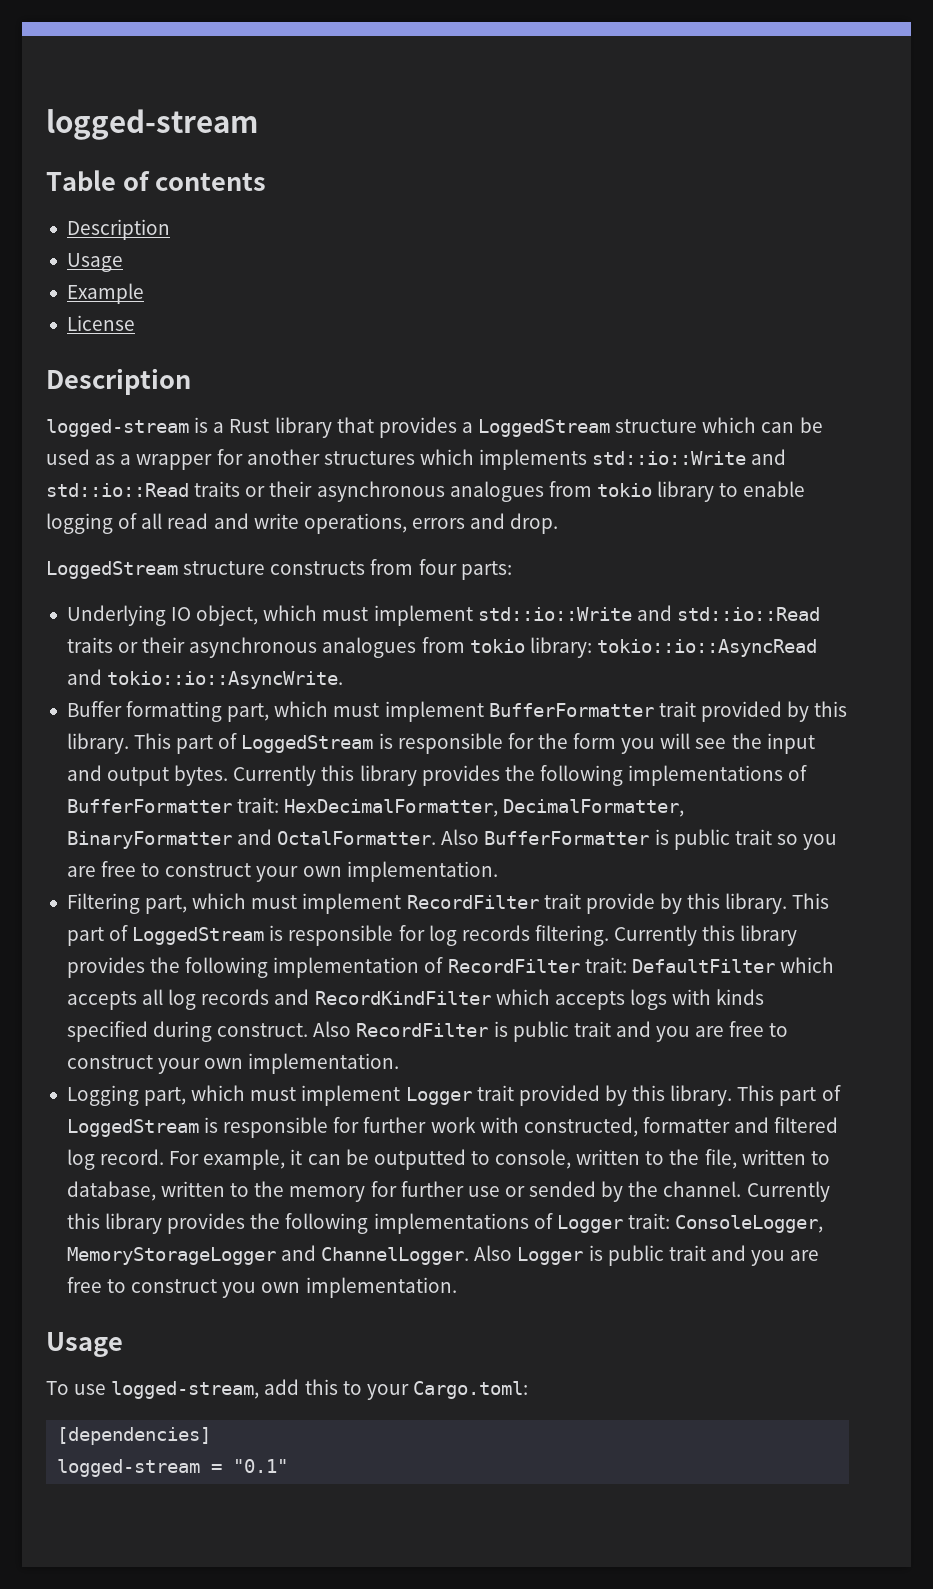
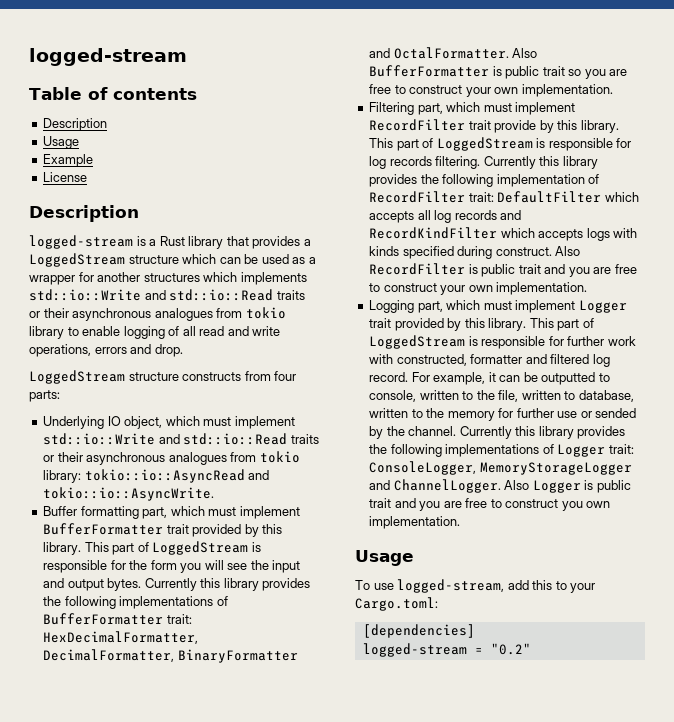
[233,1459,289,1473] "0.1" -> [490,643,531,655] "0.2"

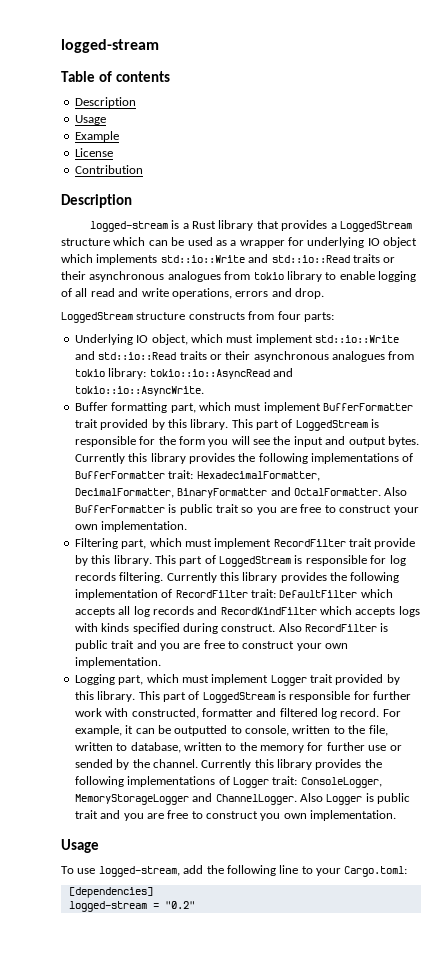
(88, 177) none -> [74,165,143,174] // Contribution
[97,272,200,282] another structures -> [307,237,418,248] underlying IO object
[43,631,199,644] HexDecimalFormatter, -> [196,471,320,481] HexadecimalFormatter,
[532,580,553,590] this -> [206,865,299,876] the following line

